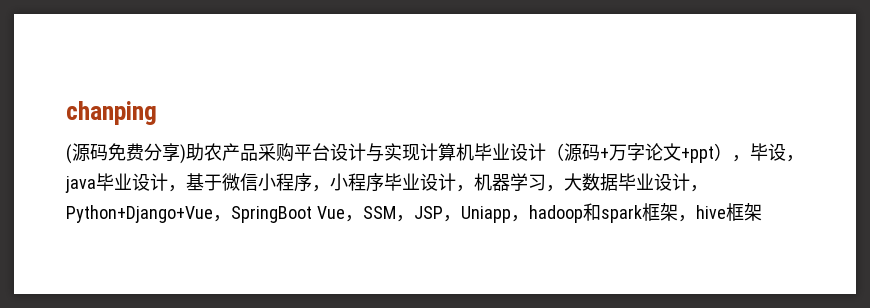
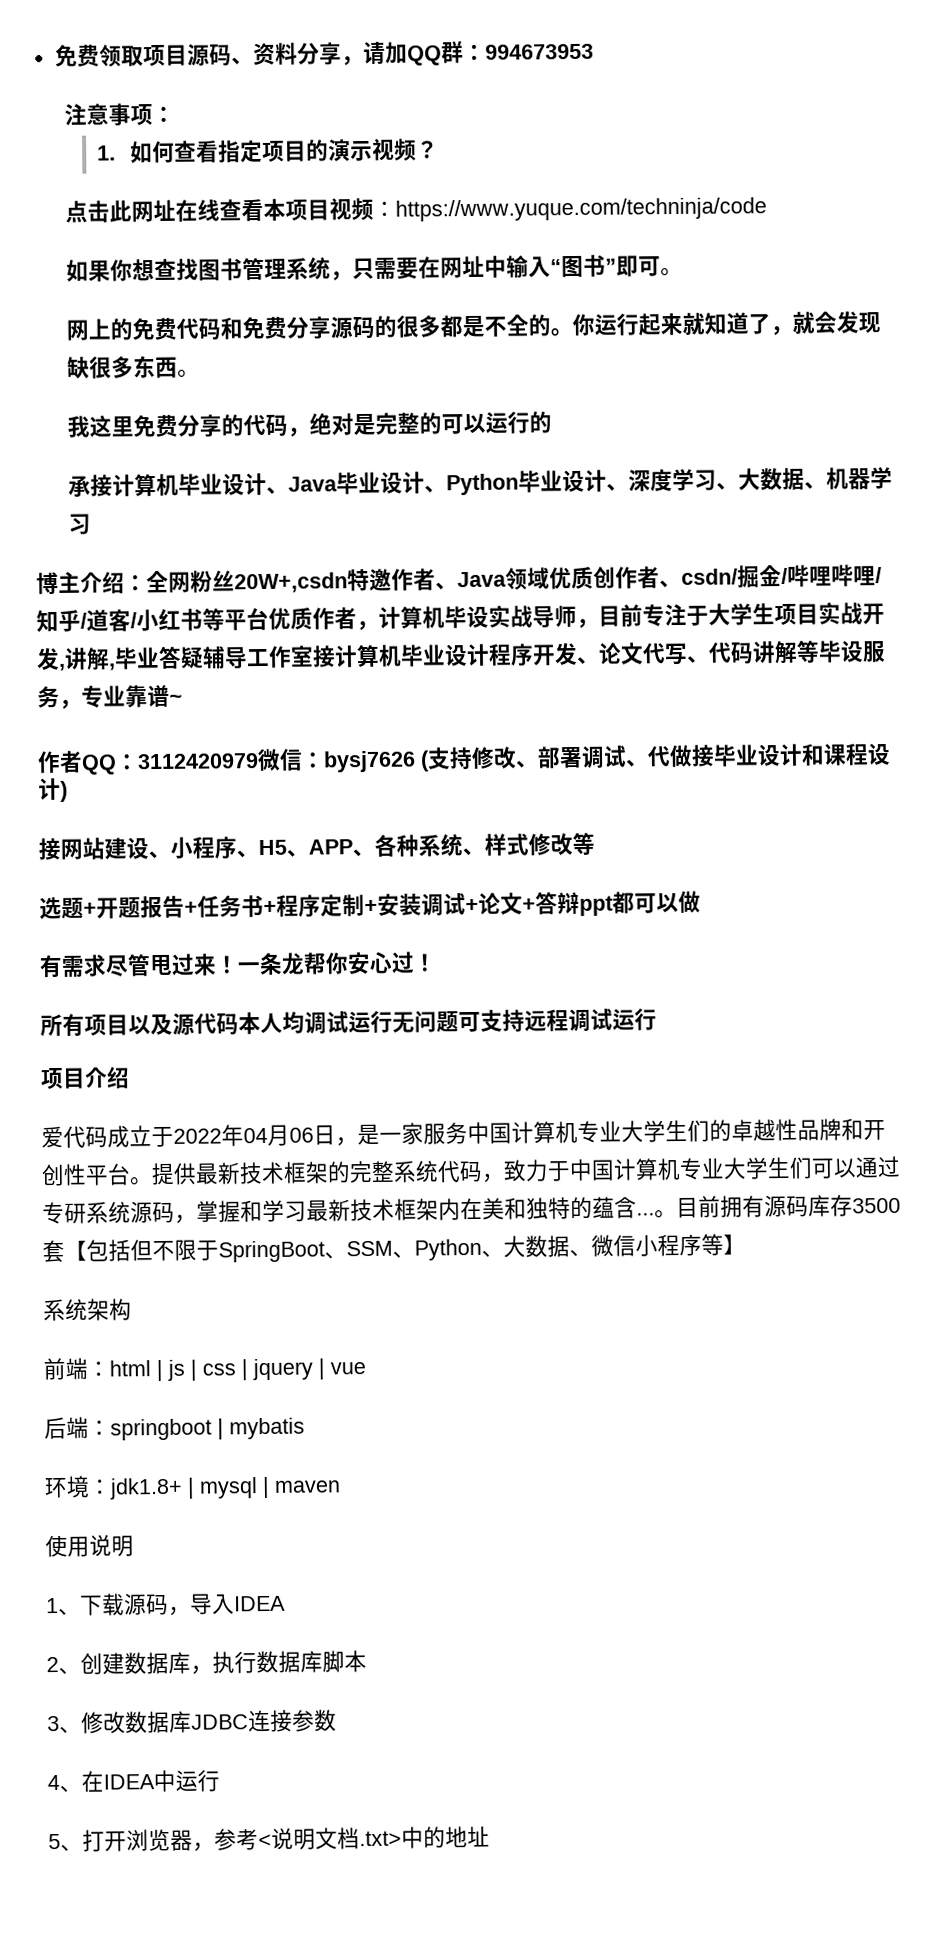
[66,101,157,125] [66,143,804,164] [65,173,708,193] [66,203,762,223] chanping // (源码免费分享)助农产品采购平台设计与实现计算机毕业设计（源码+万字论文+ppt），毕设，java毕业设计，基于微信小程序，小程序毕业设计，机器学习，大数据毕业设计，Python+Django+Vue，SpringBoot Vue，SSM，JSP，Uniapp，hadoop和spark框架，hive框架 -> [54,41,594,67] [63,103,175,126] [97,138,440,164] [64,197,767,223] [65,254,683,282] [65,311,881,341] [66,355,200,379] [66,411,552,438] [67,466,893,497] [67,513,91,535] [36,564,882,595] [36,601,885,633] [36,640,886,671] [37,684,183,709] [37,742,891,775] [38,777,68,802] [38,832,595,861] [39,890,701,920] [39,951,437,978] [40,1008,657,1037] [40,1066,130,1090] [41,1118,886,1149] [41,1155,901,1187] [42,1194,901,1225] [42,1233,746,1263] [43,1298,132,1322] [43,1357,366,1382] [44,1416,305,1441] [44,1475,341,1500] [45,1534,134,1558] [46,1593,286,1616] [46,1650,367,1675] [47,1709,337,1734] [47,1769,220,1793] [48,1825,490,1852] 免费领取项目源码、资料分享，请加QQ群：994673953 // 注意事项： // 1.如何查看指定项目的演示视频？ // 点击此网址在线查看本项目视频：https://www.yuque.com/techninja/code // 如果你想查找图书管理系统，只需要在网址中输入“图书”即可。 // 网上的免费代码和免费分享源码的很多都是不全的。你运行起来就知道了，就会发现缺很多东西。 // 我这里免费分享的代码，绝对是完整的可以运行的 // 承接计算机毕业设计、Java毕业设计、Python毕业设计、深度学习、大数据、机器学习 // 博主介绍：全网粉丝20W+,csdn特邀作者、Java领域优质创作者、csdn/掘金/哔哩哔哩/知乎/道客/小红书等平台优质作者，计算机毕设实战导师，目前专注于大学生项目实战开发,讲解,毕业答疑辅导工作室接计算机毕业设计程序开发、论文代写、代码讲解等毕设服务，专业靠谱~ // 作者QQ：3112420979微信：bysj7626 (支持修改、部署调试、代做接毕业设计和课程设计) // 接网站建设、小程序、H5、APP、各种系统、样式修改等 // 选题+开题报告+任务书+程序定制+安装调试+论文+答辩ppt都可以做 // 有需求尽管甩过来！一条龙帮你安心过！ // 所有项目以及源代码本人均调试运行无问题可支持远程调试运行 // 项目介绍 // 爱代码成立于2022年04月06日，是一家服务中国计算机专业大学生们的卓越性品牌和开创性平台。提供最新技术框架的完整系统代码，致力于中国计算机专业大学生们可以通过专研系统源码，掌握和学习最新技术框架内在美和独特的蕴含...。目前拥有源码库存3500套【包括但不限于SpringBoot、SSM、Python、大数据、微信小程序等】 // 系统架构 // 前端：html | js | css | jquery | vue // 后端：springboot | mybatis // 环境：jdk1.8+ | mysql | maven // 使用说明 // 1、下载源码，导入IDEA // 2、创建数据库，执行数据库脚本 // 3、修改数据库JDBC连接参数 // 4、在IDEA中运行 // 5、打开浏览器，参考<说明文档.txt>中的地址

